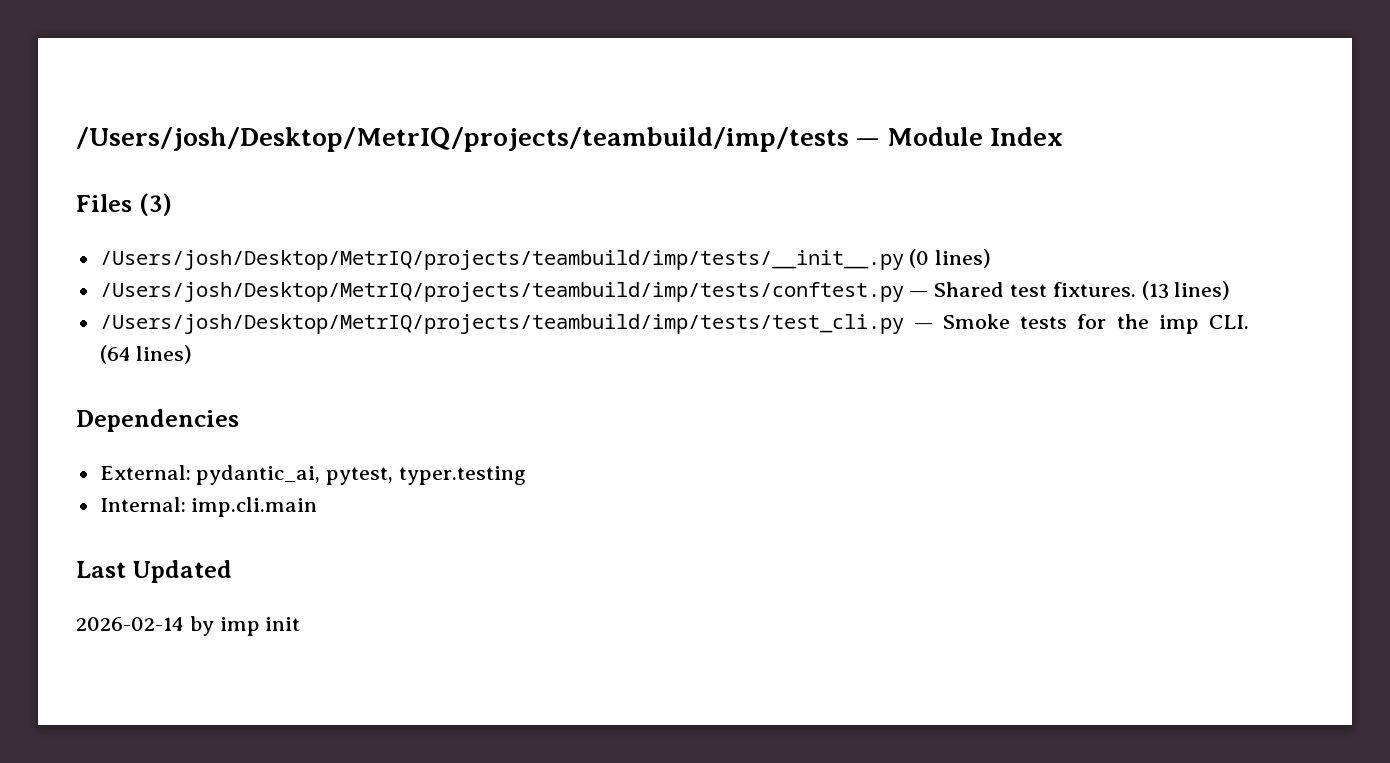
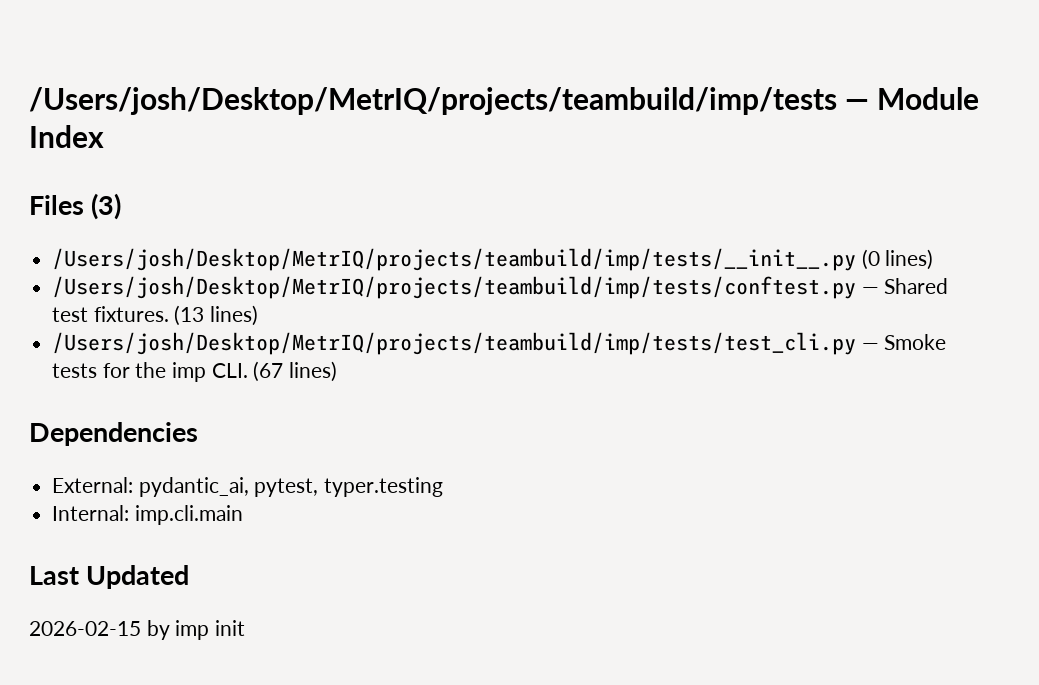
[99,345,131,364] (64 -> [253,361,284,382] (67
[76,617,184,631] 2026-02-14 -> [29,621,141,636] 2026-02-15

